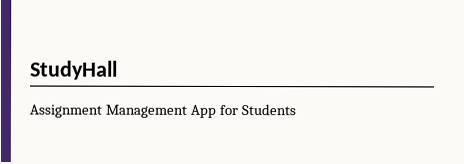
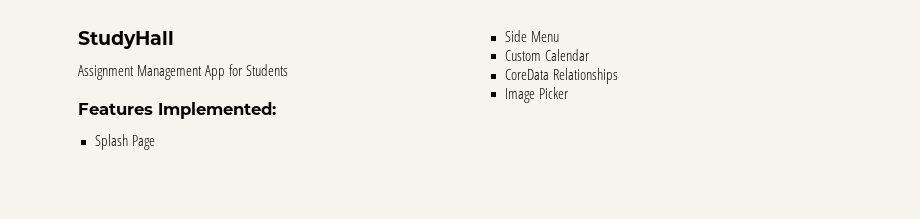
(296, 110) none -> [78,102,276,119] [94,134,155,150] [504,30,559,42] [504,49,589,61] [504,68,618,84] [504,87,568,103] // Features Implemented: // Splash Page // Side Menu // Custom Calendar // CoreData Relationships // Image Picker

